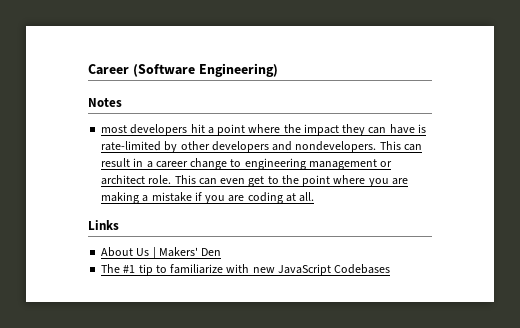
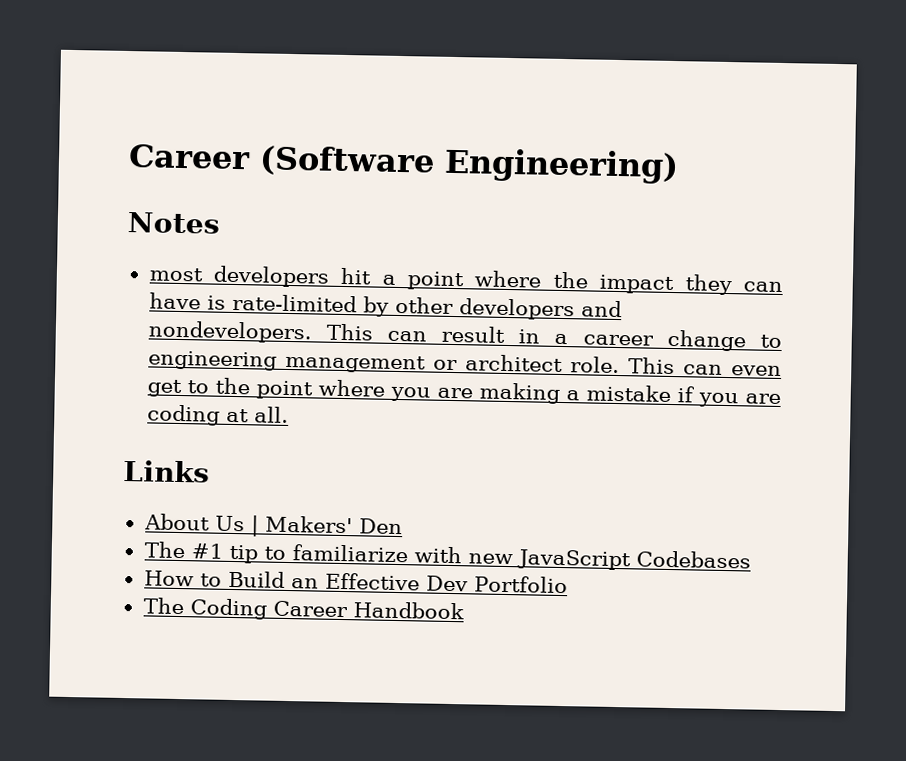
(391, 269) none -> [143,570,568,594] [142,597,464,620] // How to Build an Effective Dev Portfolio // The Coding Career Handbook

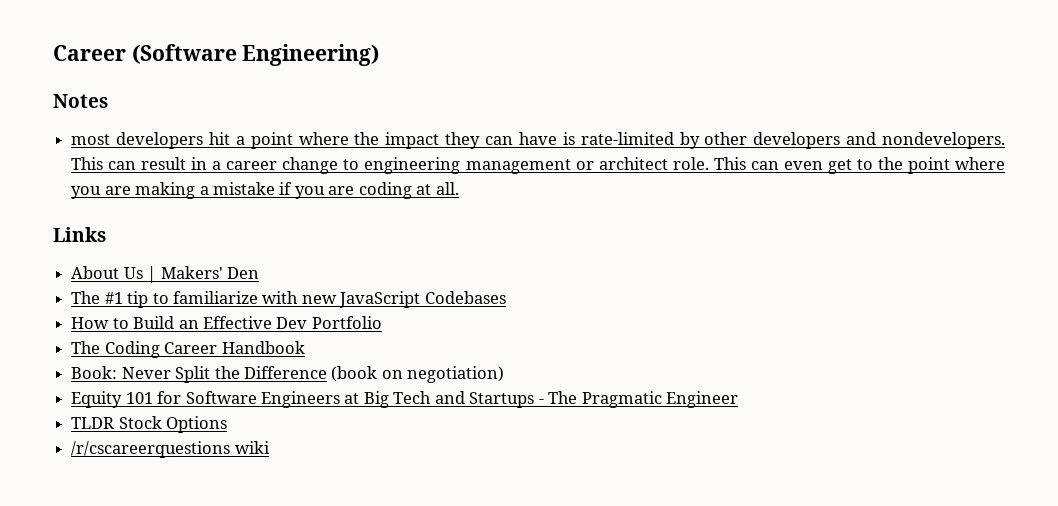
(464, 610) none -> [71,366,505,383] [71,391,739,408] [71,416,228,433] [71,441,270,458] // Book: Never Split the Difference (book on negotiation) // Equity 101 for Software Engineers at Big Tech and Startups - The Pragmatic Engineer // TLDR Stock Options // /r/cscareerquestions wiki

